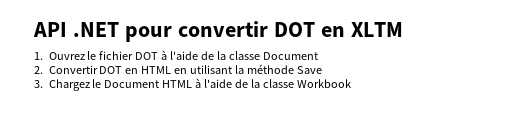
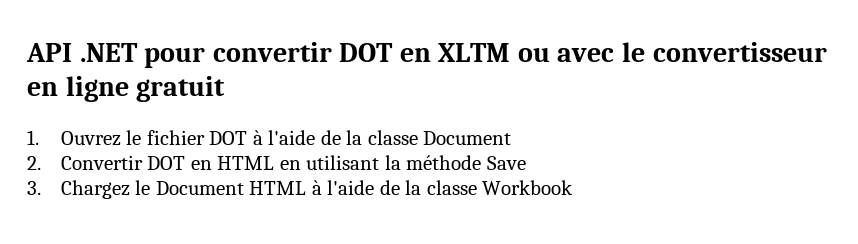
(403, 29) none -> [517,42,827,62] [27,76,226,102] ou avec le convertisseur en ligne gratuit

